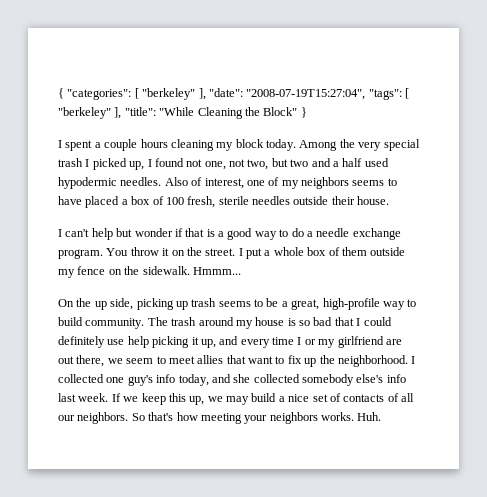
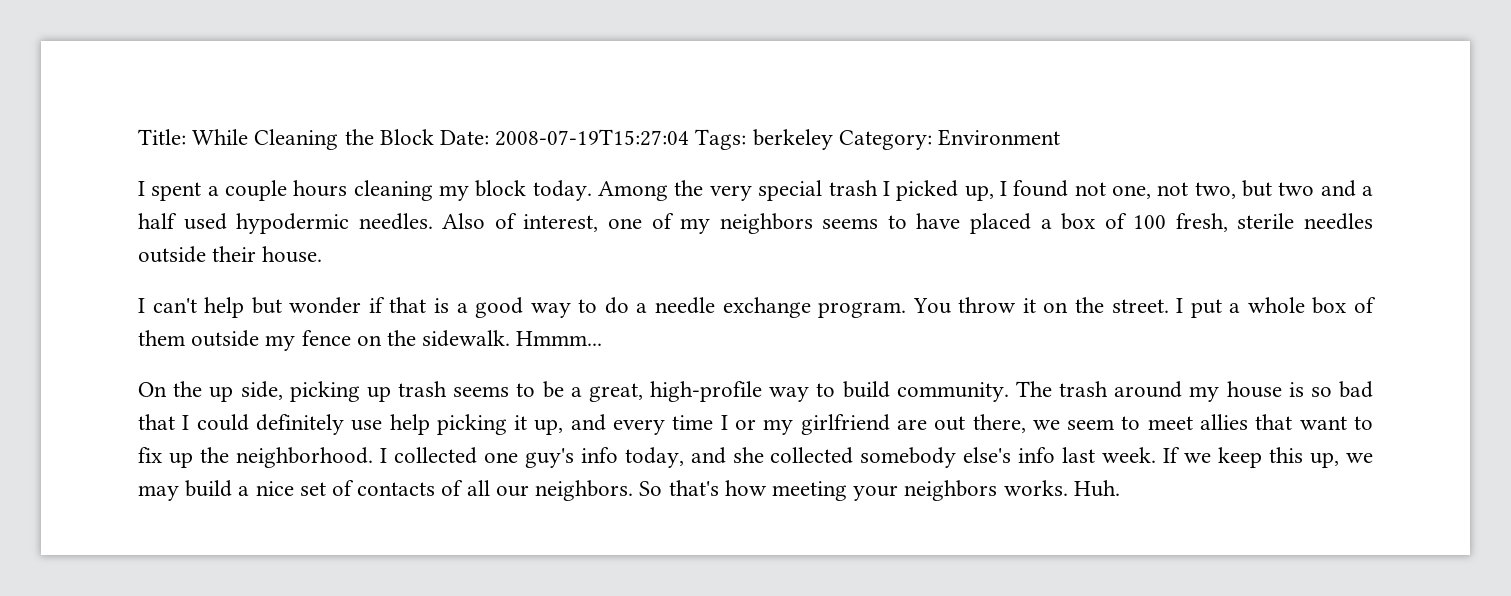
[58,88,409,100] [58,107,307,119] { "categories": [ "berkeley" ], "date": "2008-07-19T15:27:04", "tags": [ "berkeley" ], "title": "While Cleaning the Block" } -> [138,129,1061,150] Title: While Cleaning the Block Date: 2008-07-19T15:27:04 Tags: berkeley Category: Environment

